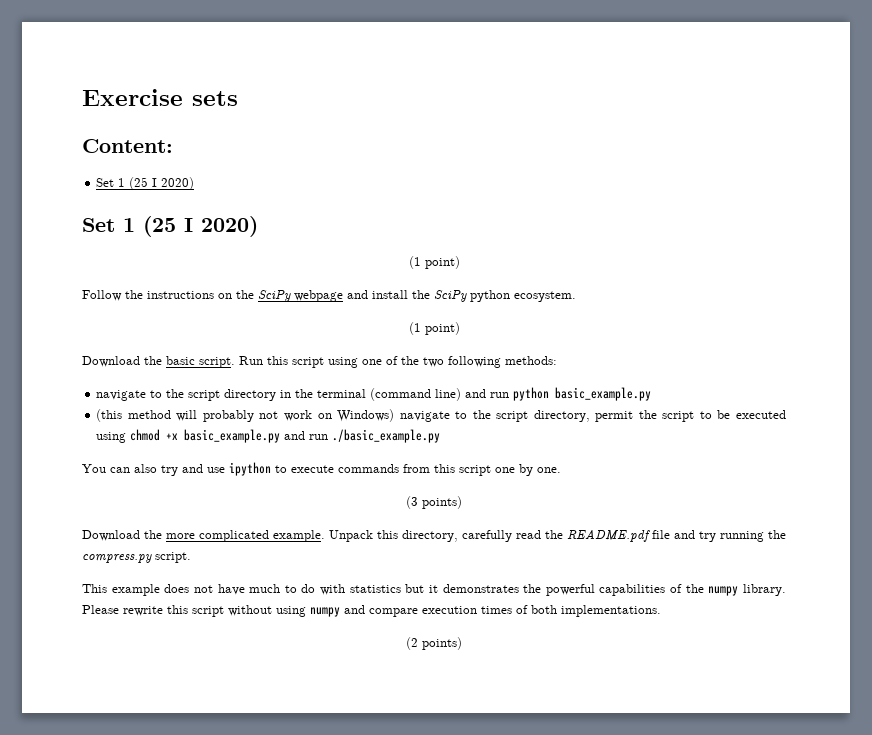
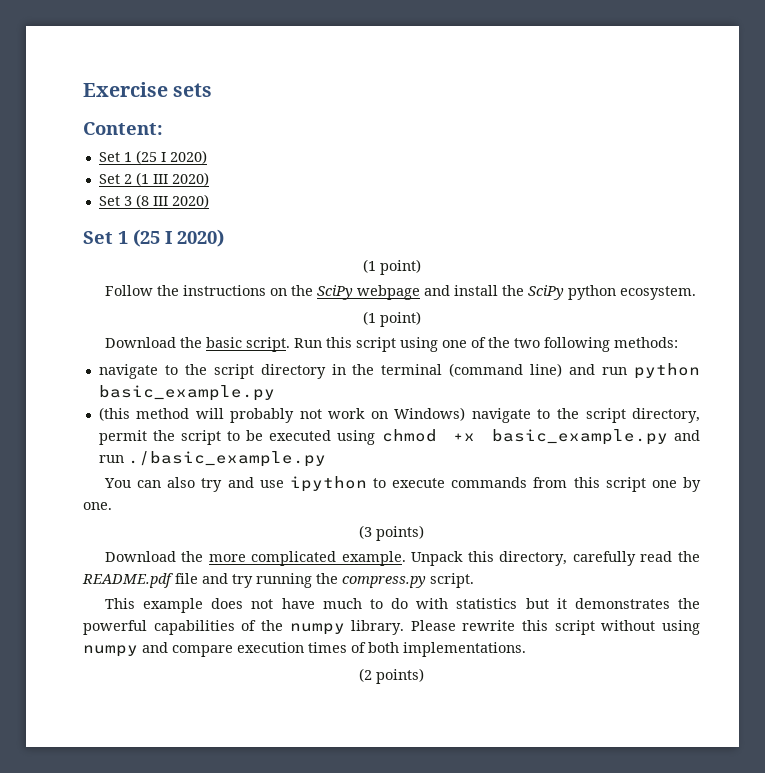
(195, 183) none -> [98,172,209,186] [98,194,209,208] // Set 2 (1 III 2020) // Set 3 (8 III 2020)

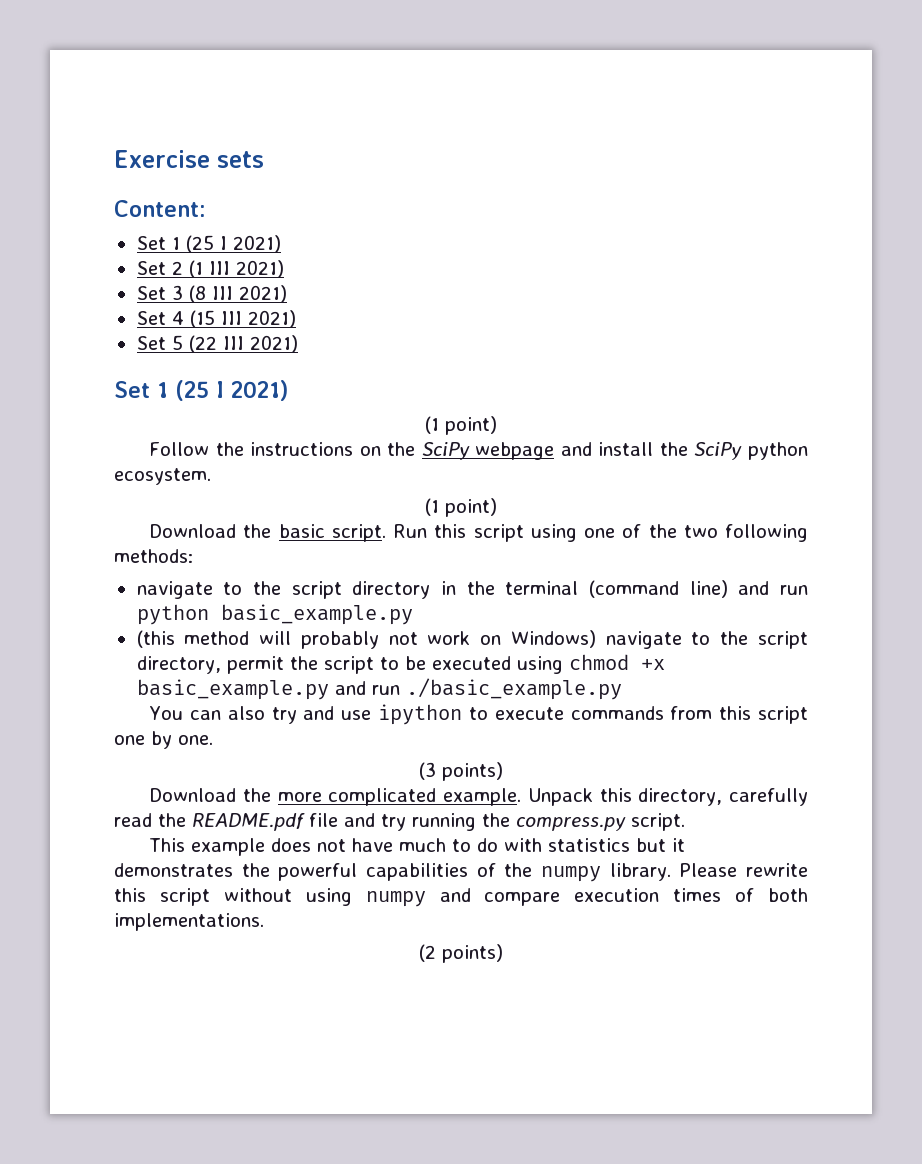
[169,150,207,164] 2020) -> [232,235,281,253] 2021)
[171,172,209,186] 2020) -> [235,260,284,278] 2021)
[171,194,209,208] [83,229,224,247] 2020) // Set 1 (25 I 2020) -> [238,285,287,303] [136,310,296,328] [136,335,298,353] [114,380,288,401] 2021) // Set 4 (15 III 2021) // Set 5 (22 III 2021) // Set 1 (25 I 2021)

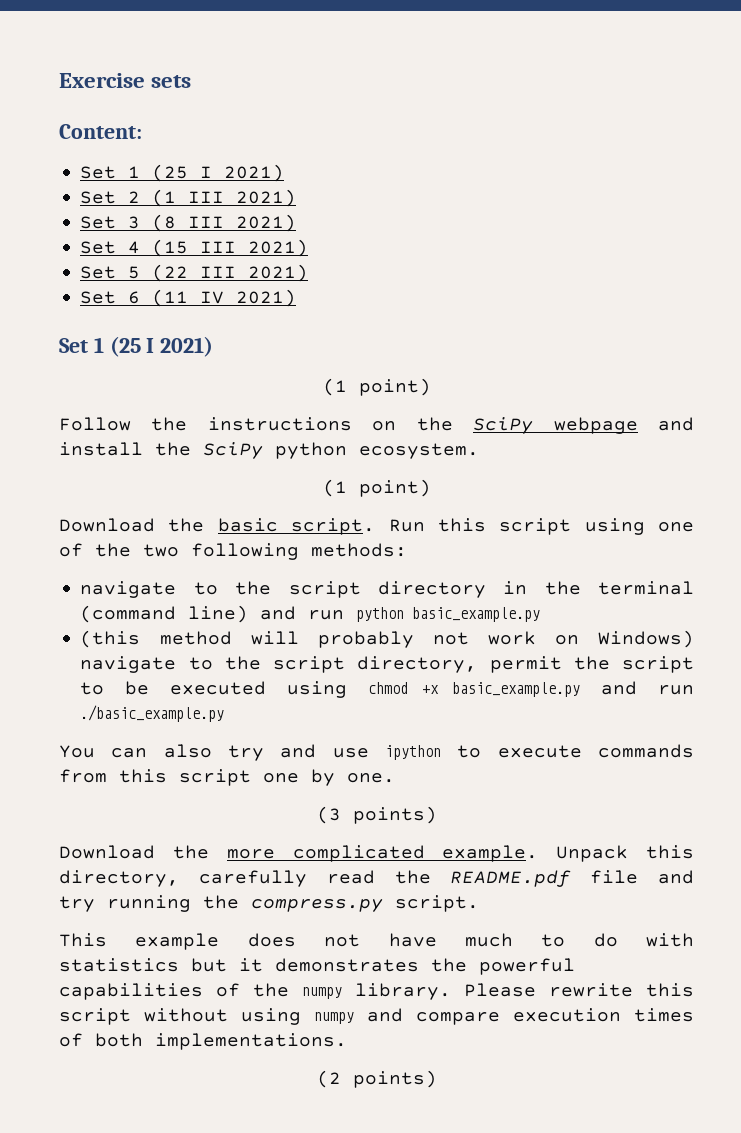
(298, 344) none -> [80,289,297,307] // Set 6 (11 IV 2021)

